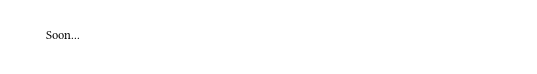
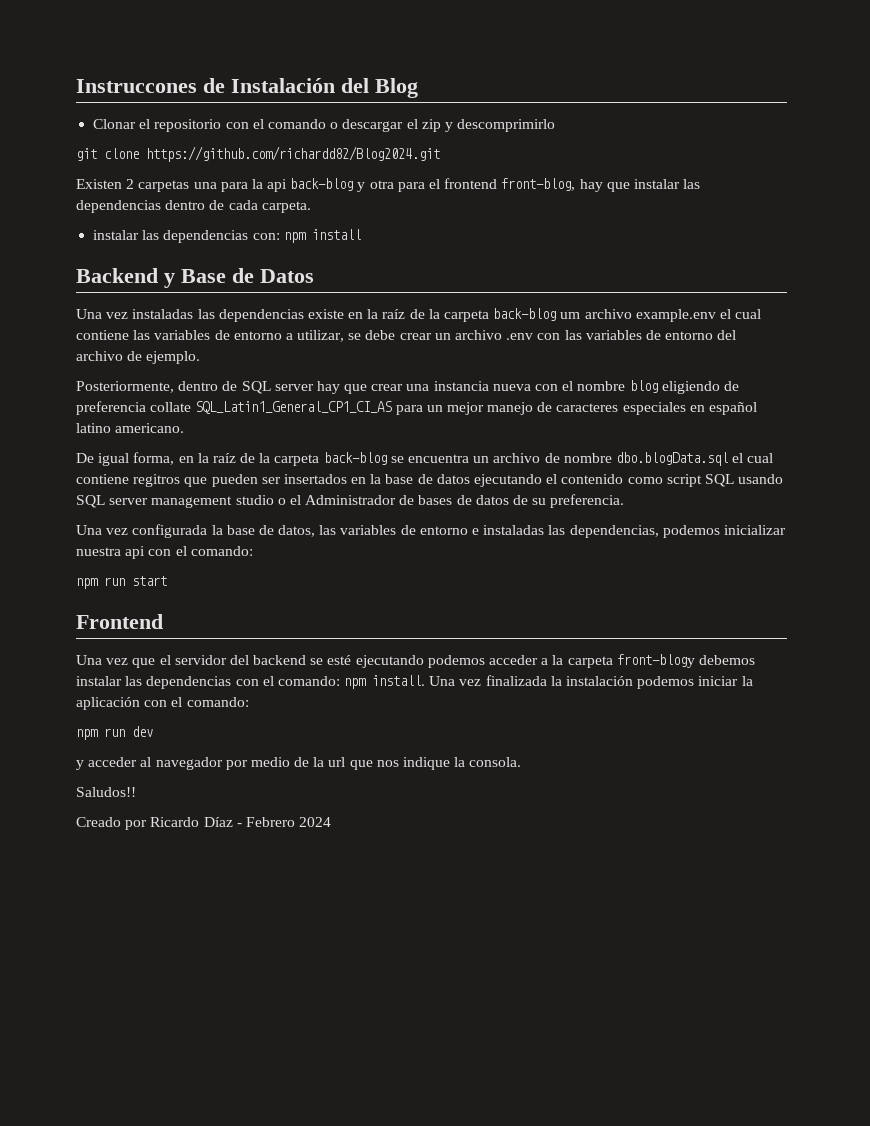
[46,31,80,39] Soon... -> [76,78,418,98] [93,119,556,132] [76,146,440,162] [76,178,701,192] [76,200,311,213] [93,229,361,243] [76,268,314,288] [76,308,762,322] [76,330,737,342] [76,351,201,364] [76,380,739,394] [76,401,758,415] [76,423,185,433] [76,452,774,466] [76,474,784,487] [76,494,625,508] [76,524,786,538] [76,546,253,559] [76,576,167,589] [76,614,163,629] [76,654,755,668] [76,675,753,689] [76,697,249,710] [76,726,153,740] [76,757,522,770] [76,787,136,797] [76,817,332,830] Instruccones de Instalación del Blog // Clonar el repositorio con el comando o descargar el zip y descomprimirlo // git clone https://github.com/richardd82/Blog2024.git // Existen 2 carpetas una para la api back-blog y otra para el frontend front-blog, hay que instalar las dependencias dentro de cada carpeta. // instalar las dependencias con: npm install // Backend y Base de Datos // Una vez instaladas las dependencias existe en la raíz de la carpeta back-blog um archivo example.env el cual contiene las variables de entorno a utilizar, se debe crear un archivo .env con las variables de entorno del archivo de ejemplo. // Posteriormente, dentro de SQL server hay que crear una instancia nueva con el nombre blog eligiendo de preferencia collate SQL_Latin1_General_CP1_CI_AS para un mejor manejo de caracteres especiales en español latino americano. // De igual forma, en la raíz de la carpeta back-blog se encuentra un archivo de nombre dbo.blogData.sql el cual contiene regitros que pueden ser insertados en la base de datos ejecutando el contenido como script SQL usando SQL server management studio o el Administrador de bases de datos de su preferencia. // Una vez configurada la base de datos, las variables de entorno e instaladas las dependencias, podemos inicializar nuestra api con el comando: // npm run start // Frontend // Una vez que el servidor del backend se esté ejecutando podemos acceder a la carpeta front-blogy debemos instalar las dependencias con el comando: npm install. Una vez finalizada la instalación podemos iniciar la aplicación con el comando: // npm run dev // y acceder al navegador por medio de la url que nos indique la consola. // Saludos!! // Creado por Ricardo Díaz - Febrero 2024

